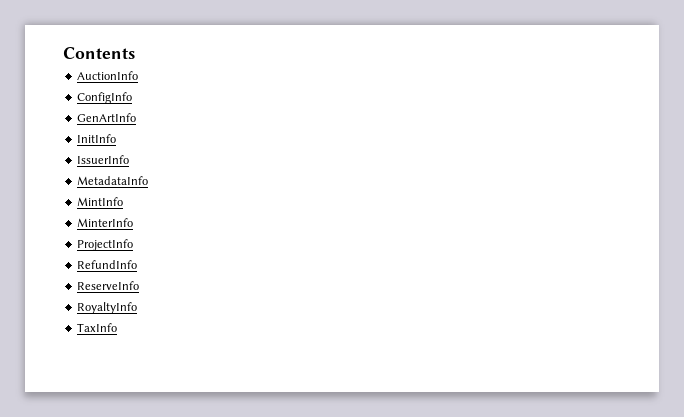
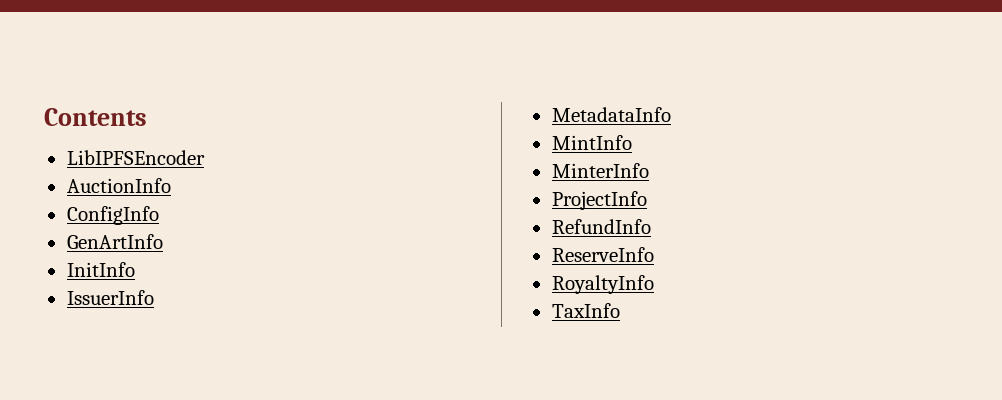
(135, 53) none -> [66,150,205,165] // LibIPFSEncoder

